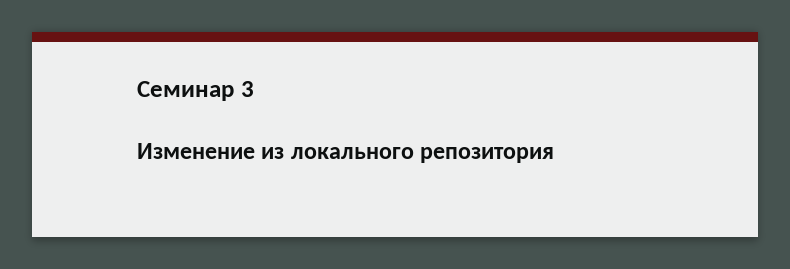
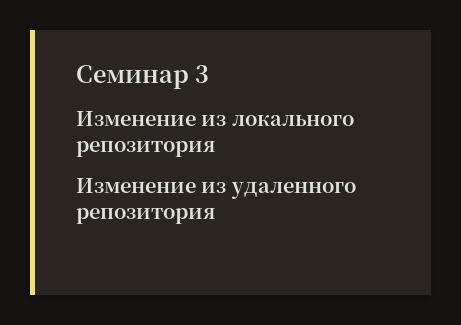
(555, 155) none -> [76,178,356,199] [76,208,215,224] // Изменение из удаленного репозитория

